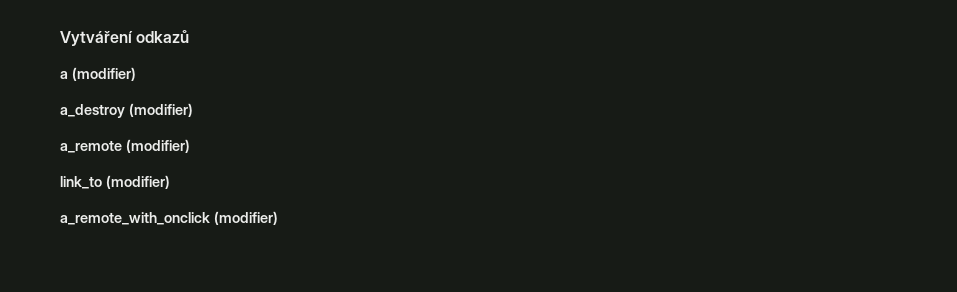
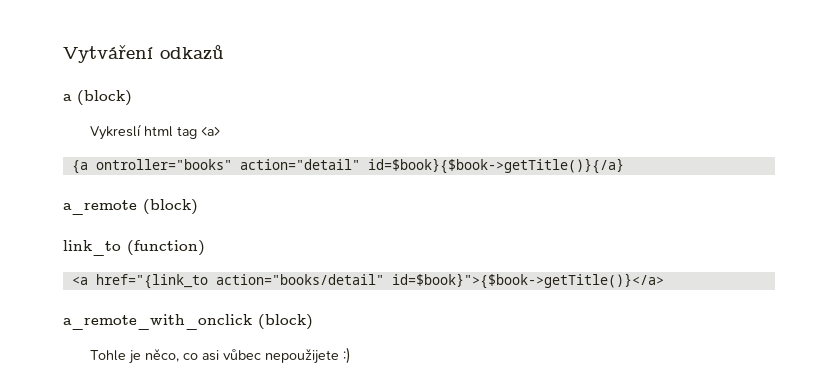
[71,67,136,81] [60,103,193,118] (modifier) // a_destroy (modifier) -> [77,90,132,106] [89,124,220,140] [71,158,624,174] (block) // Vykreslí html tag <a> // {a ontroller="books" action="detail" id=$book}{$book->getTitle()}{/a}
[125,139,190,153] (modifier) -> [143,199,198,215] (block)
[105,175,170,189] [60,211,278,225] (modifier) // a_remote_with_onclick (modifier) -> [127,240,205,256] [71,273,664,289] [63,314,313,330] [89,347,351,364] (function) // <a href="{link_to action="books/detail" id=$book}">{$book->getTitle()}</a> // a_remote_with_onclick (block) // Tohle je něco, co asi vůbec nepoužijete :)

